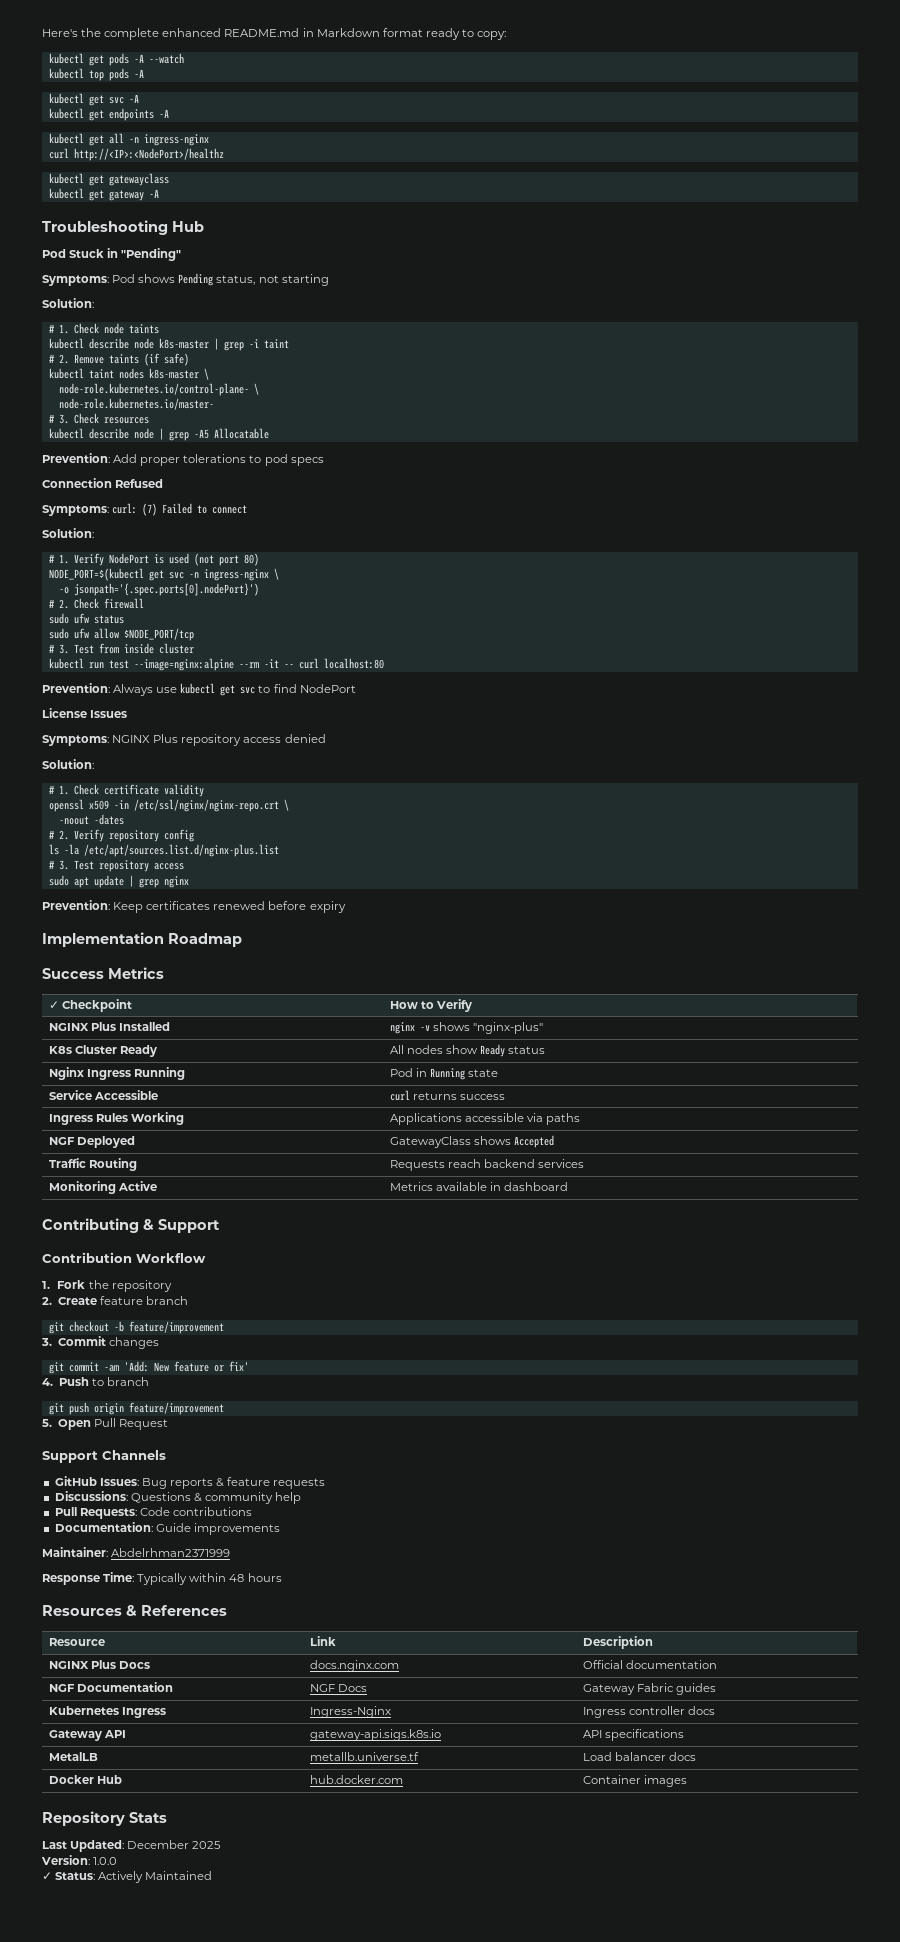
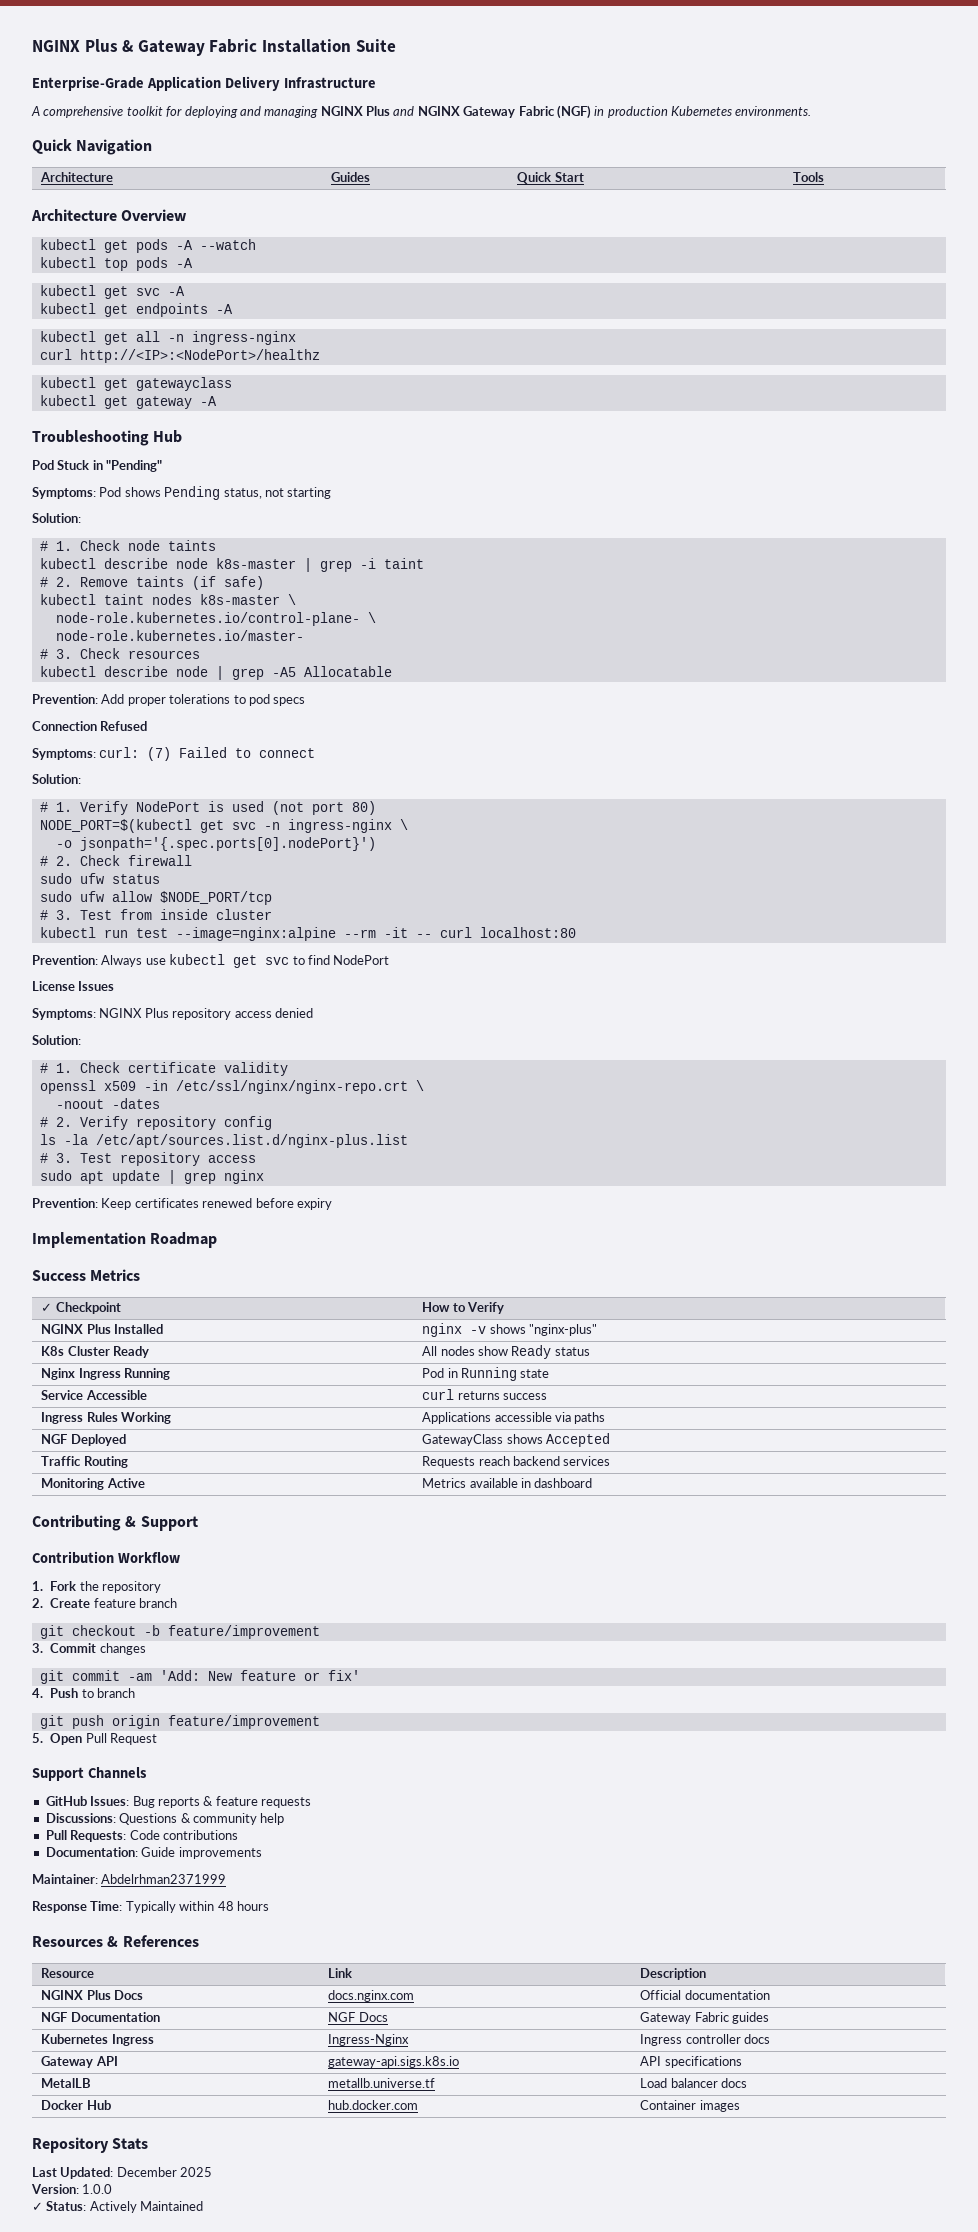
[42,28,507,40] Here's the complete enhanced README.md in Markdown format ready to copy: -> [32,39,396,56] [32,76,376,91] [31,105,812,119] [32,139,153,155] [40,172,114,182] [331,172,371,182] [517,172,584,184] [793,172,825,182] [31,209,188,221] NGINX Plus & Gateway Fabric Installation Suite // Enterprise-Grade Application Delivery Infrastructure // A comprehensive toolkit for deploying and managing NGINX Plus and NGINX Gateway Fabric (NGF) in production Kubernetes environments. // Quick Navigation // Architecture | Guides | Quick Start | Tools // Architecture Overview

